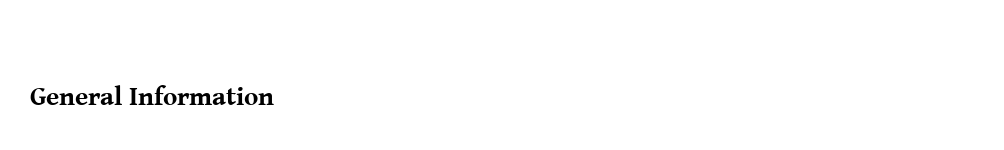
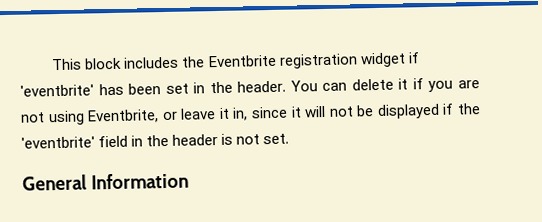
(30, 95) none -> [51,52,420,71] [20,78,481,97] [20,103,481,126] [21,133,290,149] This block includes the Eventbrite registration widget if 'eventbrite' has been set in the header. You can delete it if you are not using Eventbrite, or leave it in, since it will not be displayed if the 'eventbrite' field in the header is not set. //

